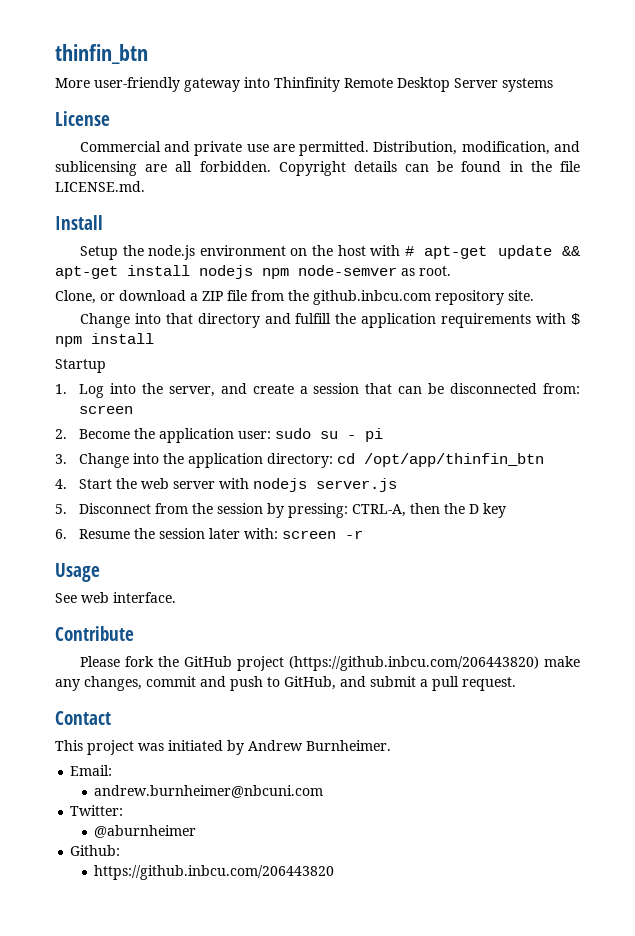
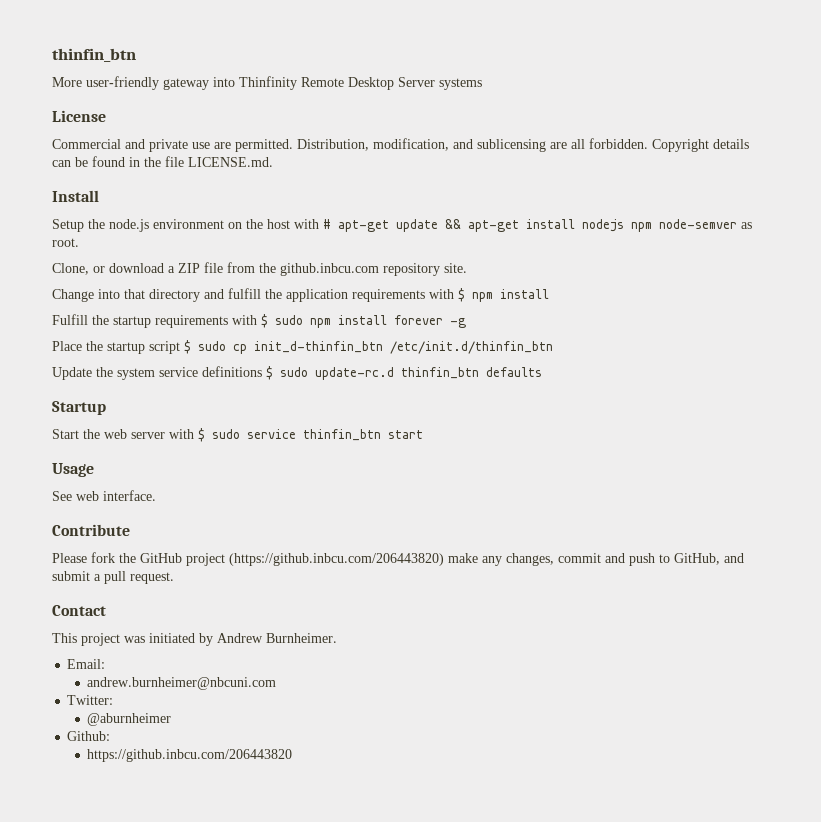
[55,359,106,373] [55,383,580,398] [79,405,134,414] [55,428,384,443] [55,453,545,468] [55,479,67,489] Startup // 1. Log into the server, and create a session that can be disconnected from: screen // 2. Become the application user: sudo su - pi // 3. Change into the application directory: cd /opt/app/thinfin_btn // 4. -> [52,314,466,328] [52,340,553,354] [52,366,542,380] [52,401,106,415] Fulfill the startup requirements with $ sudo npm install forever -g // Place the startup script $ sudo cp init_d-thinfin_btn /etc/init.d/thinfin_btn // Update the system service definitions $ sudo update-rc.d thinfin_btn defaults // Startup //
[253,478,398,492] [55,503,507,518] [55,528,364,539] nodejs server.js // 5. Disconnect from the session by pressing: CTRL-A, then the D key // 6. Resume the session later with: screen -r -> [198,428,423,442] $ sudo service thinfin_btn start

